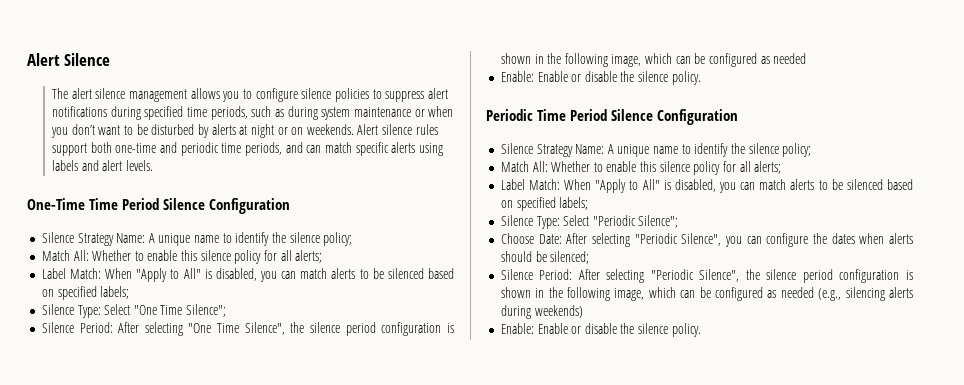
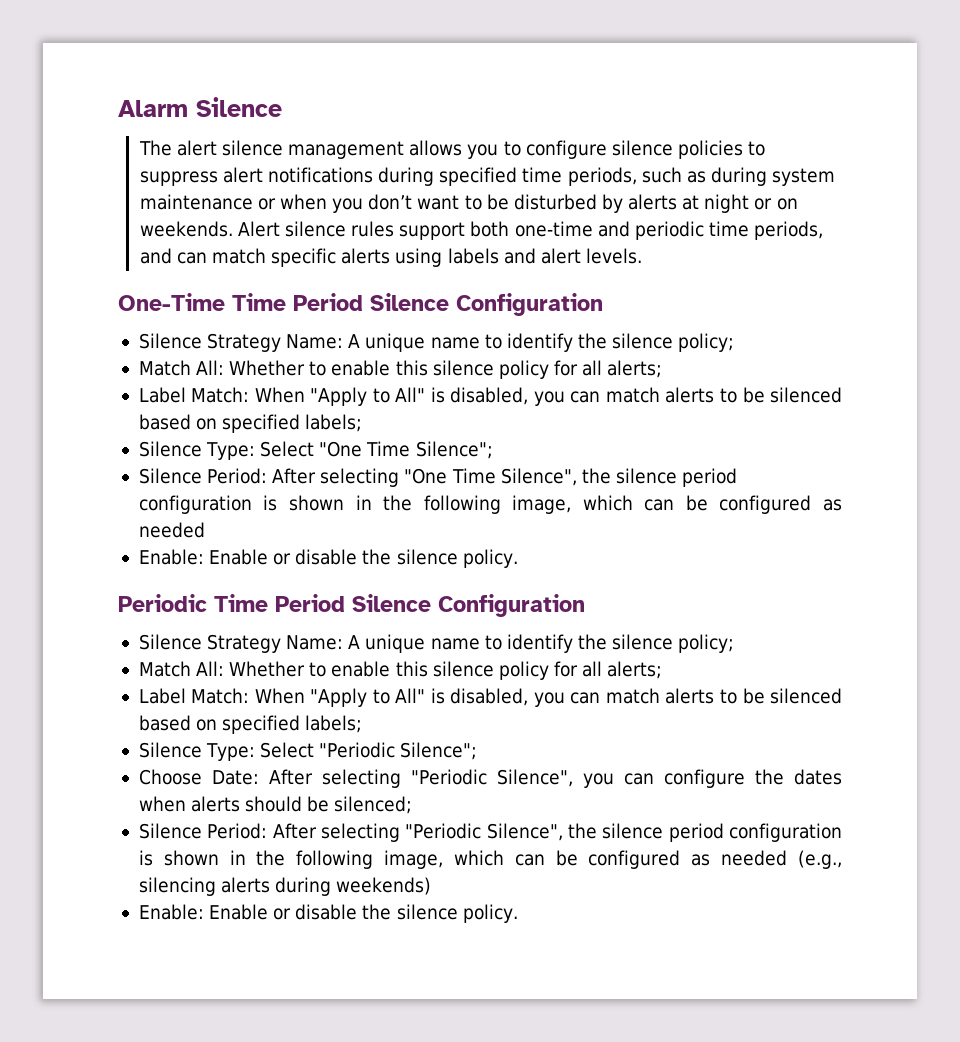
[27,53,60,66] Alert -> [118,100,188,117] Alarm

